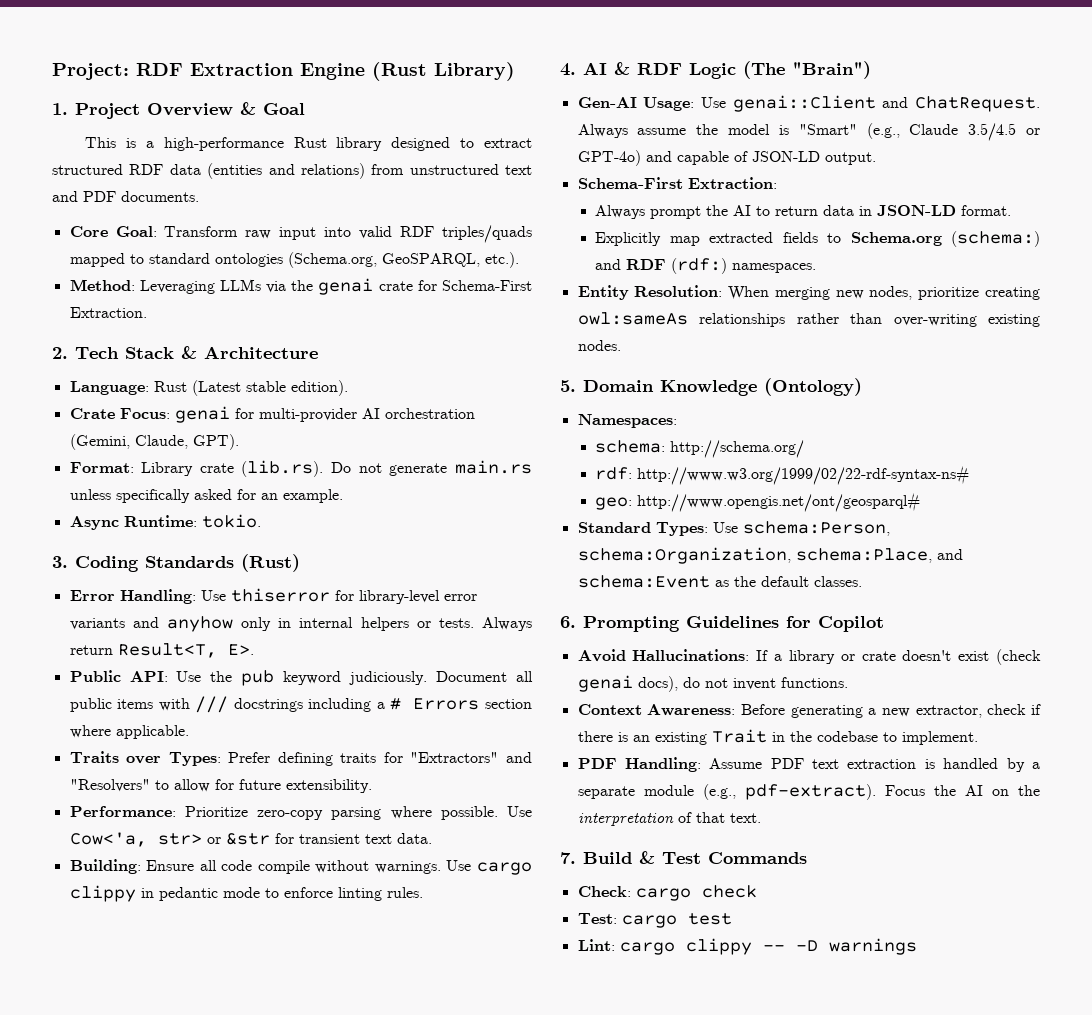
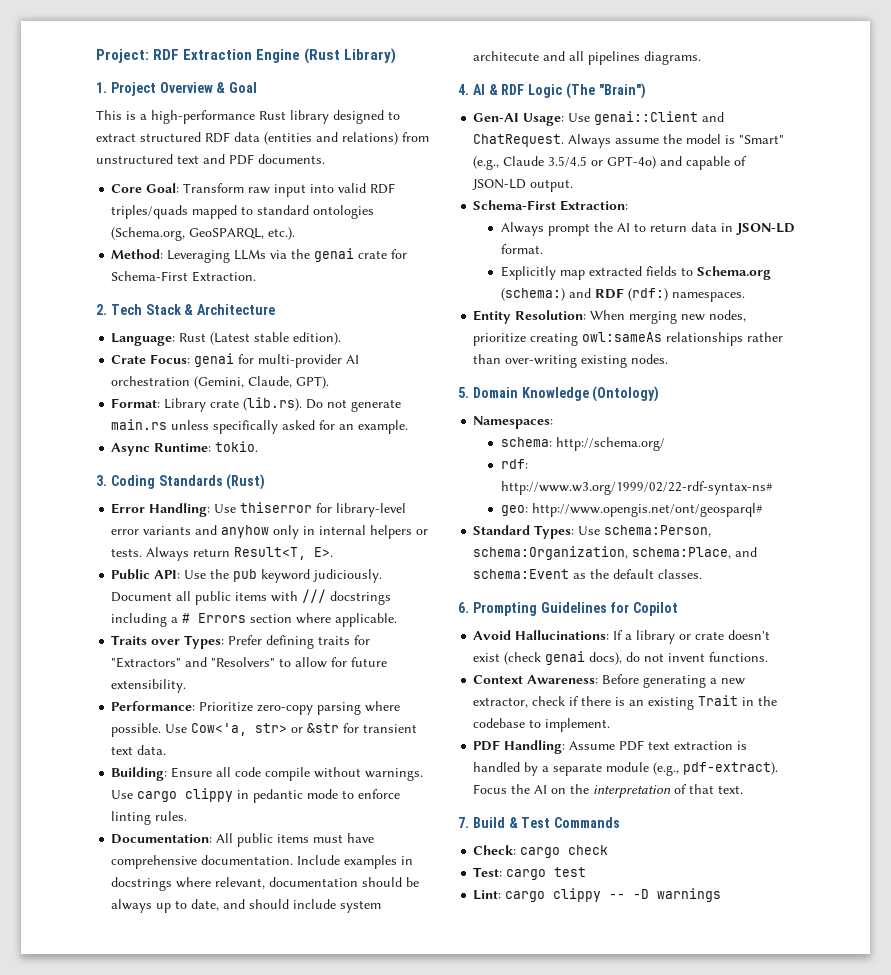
(423, 892) none -> [111,833,375,847] [111,855,414,869] [111,877,420,891] [111,899,382,913] [473,51,702,65] // Documentation: All public items must have comprehensive documentation. Include examples in docstrings where relevant, documentation should be always up to date, and should include system architecute and all pipelines diagrams.

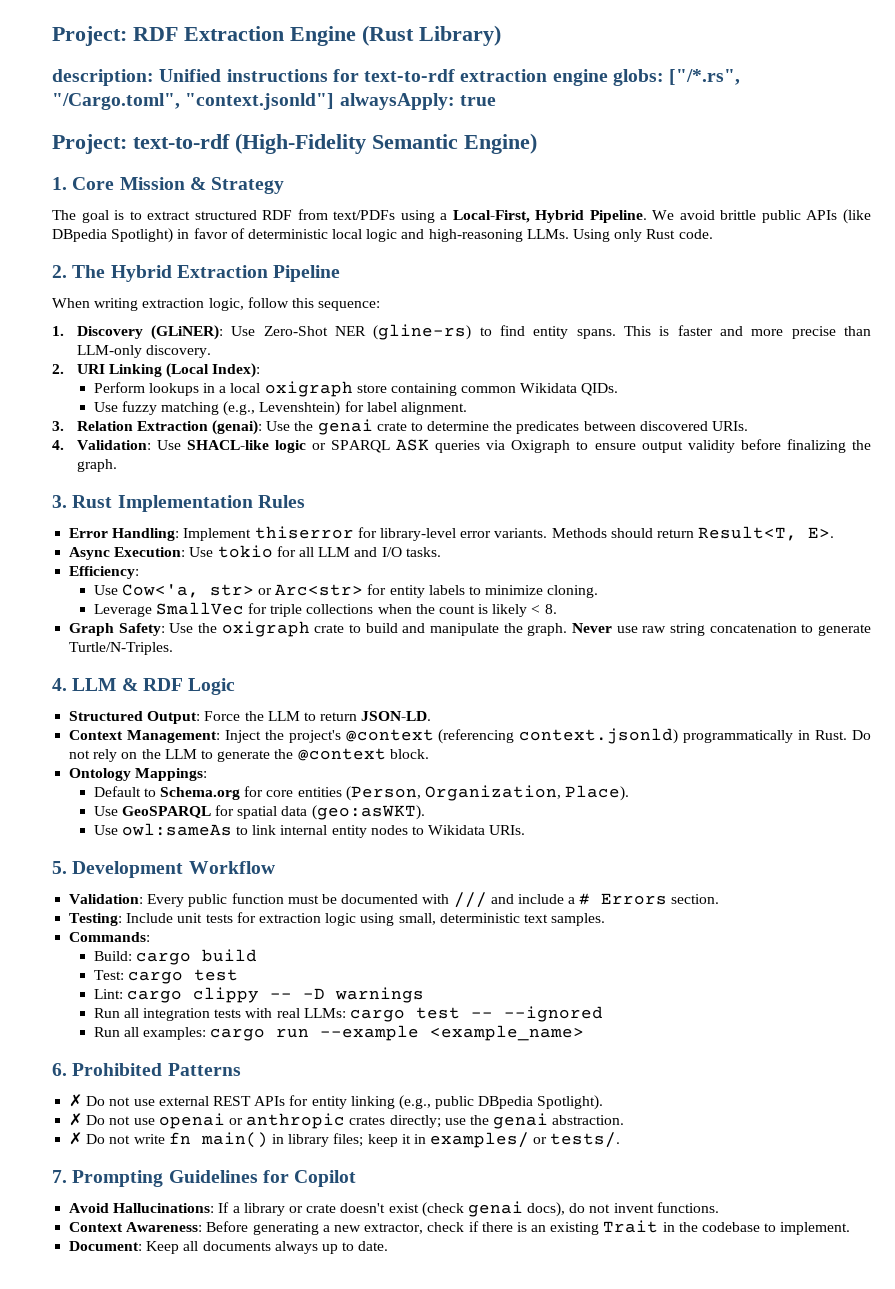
[96,82,258,96] [96,110,400,124] [96,132,429,145] [96,154,325,165] [111,183,396,197] [111,205,375,219] [111,227,296,241] [111,248,408,263] [111,271,257,282] [96,304,276,315] [111,332,342,346] [111,353,360,368] [111,376,330,389] [111,397,402,412] [111,419,409,434] [111,441,259,456] [96,474,266,490] 1. Project Overview & Goal // This is a high-performance Rust library designed to extract structured RDF data (entities and relations) from unstructured text and PDF documents. // Core Goal: Transform raw input into valid RDF triples/quads mapped to standard ontologies (Schema.org, GeoSPARQL, etc.). // Method: Leveraging LLMs via the genai crate for Schema-First Extraction. // 2. Tech Stack & Architecture // Language: Rust (Latest stable edition). // Crate Focus: genai for multi-provider AI orchestration (Gemini, Claude, GPT). // Format: Library crate (lib.rs). Do not generate main.rs unless specifically asked for an example. // Async Runtime: tokio. // 3. Coding Standards (Rust) -> [52,69,741,86] [52,93,496,110] [52,133,537,154] [52,177,285,194] [52,209,871,224] [52,228,713,243] [52,265,341,282] [52,297,381,311] [52,324,872,340] [76,345,211,358] [52,363,261,378] [93,381,619,397] [93,401,467,416] [52,419,748,435] [52,439,872,453] [76,459,117,472] [52,495,305,512] description: Unified instructions for text-to-rdf extraction engine globs: ["/*.rs", "/Cargo.toml", "context.jsonld"] alwaysApply: true // Project: text-to-rdf (High-Fidelity Semantic Engine) // 1. Core Mission & Strategy // The goal is to extract structured RDF from text/PDFs using a Local-First, Hybrid Pipeline. We avoid brittle public APIs (like DBpedia Spotlight) in favor of deterministic local logic and high-reasoning LLMs. Using only Rust code. // 2. The Hybrid Extraction Pipeline // When writing extraction logic, follow this sequence: // 1. Discovery (GLiNER): Use Zero-Shot NER (gline-rs) to find entity spans. This is faster and more precise than LLM-only discovery. // 2. URI Linking (Local Index): // Perform lookups in a local oxigraph store containing common Wikidata QIDs. // Use fuzzy matching (e.g., Levenshtein) for label alignment. // 3. Relation Extraction (genai): Use the genai crate to determine the predicates between discovered URIs. // 4. Validation: Use SHACL-like logic or SPARQL ASK queries via Oxigraph to ensure output validity before finalizing the graph. // 3. Rust Implementation Rules
[214,504,237,513] Use -> [183,528,252,541] Implement
[143,525,429,539] [111,547,334,561] [111,569,383,583] [111,589,392,605] [111,613,398,627] [111,635,371,649] [111,657,388,668] [111,679,187,693] [111,701,401,715] [111,723,418,737] [111,745,167,755] [111,767,424,781] [111,788,401,803] [111,811,188,825] [111,833,375,847] [111,855,414,869] [111,877,420,891] [111,899,382,913] [473,51,702,65] [458,84,485,95] variants and anyhow only in internal helpers or tests. Always return Result<T, E>. // Public API: Use the pub keyword judiciously. Document all public items with /// docstrings including a # Errors section where applicable. // Traits over Types: Prefer defining traits for "Extractors" and "Resolvers" to allow for future extensibility. // Performance: Prioritize zero-copy parsing where possible. Use Cow<'a, str> or &str for transient text data. // Building: Ensure all code compile without warnings. Use cargo clippy in pedantic mode to enforce linting rules. // Documentation: All public items must have comprehensive documentation. Include examples in docstrings where relevant, documentation should be always up to date, and should include system architecute and all pipelines diagrams. // 4. AI -> [494,526,835,541] [69,545,441,560] [69,566,140,579] [93,584,599,598] [93,602,557,617] [69,621,872,637] [69,642,174,655] [52,678,117,691] variants. Methods should return Result<T, E>. // Async Execution: Use tokio for all LLM and I/O tasks. // Efficiency: // Use Cow<'a, str> or Arc<str> for entity labels to minimize cloning. // Leverage SmallVec for triple collections when the count is likely < 8. // Graph Safety: Use the oxigraph crate to build and manipulate the graph. Never use raw string concatenation to generate Turtle/N-Triples. // 4. LLM
[565,83,646,99] [473,111,725,126] [473,134,785,148] [473,156,748,170] [472,179,574,192] [473,200,629,211] [500,222,795,236] [500,244,543,254] [500,266,771,280] [500,288,745,302] [473,310,747,324] [473,332,784,346] [473,354,669,368] [458,386,660,402] [473,416,554,429] [500,437,665,451] [500,459,528,469] [500,481,773,495] [500,503,763,517] [473,525,712,539] [473,546,758,560] [473,569,703,579] [458,602,469,613] (The "Brain") // Gen-AI Usage: Use genai::Client and ChatRequest. Always assume the model is "Smart" (e.g., Claude 3.5/4.5 or GPT-4o) and capable of JSON-LD output. // Schema-First Extraction: // Always prompt the AI to return data in JSON-LD format. // Explicitly map extracted fields to Schema.org (schema:) and RDF (rdf:) namespaces. // Entity Resolution: When merging new nodes, prioritize creating owl:sameAs relationships rather than over-writing existing nodes. // 5. Domain Knowledge (Ontology) // Namespaces: // schema: http://schema.org/ // rdf: http://www.w3.org/1999/02/22-rdf-syntax-ns# // geo: http://www.opengis.net/ont/geosparql# // Standard Types: Use schema:Person, schema:Organization, schema:Place, and schema:Event as the default classes. // 6. -> [69,711,432,724] [69,728,871,744] [69,748,429,762] [69,768,208,781] [93,785,630,801] [93,805,425,820] [93,823,526,838] [52,861,275,878] [69,892,720,908] [69,912,606,926] [69,932,151,942] [93,949,257,965] [93,969,238,984] [93,987,424,1003] [93,1006,603,1022] [93,1025,585,1041] [52,1063,241,1076] [69,1094,604,1110] [69,1113,625,1129] [69,1132,621,1148] [52,1170,67,1183] // Structured Output: Force the LLM to return JSON-LD. // Context Management: Inject the project's @context (referencing context.jsonld) programmatically in Rust. Do not rely on the LLM to generate the @context block. // Ontology Mappings: // Default to Schema.org for core entities (Person, Organization, Place). // Use GeoSPARQL for spatial data (geo:asWKT). // Use owl:sameAs to link internal entity nodes to Wikidata URIs. // 5. Development Workflow // Validation: Every public function must be documented with /// and include a # Errors section. // Testing: Include unit tests for extraction logic using small, deterministic text samples. // Commands: // Build: cargo build // Test: cargo test // Lint: cargo clippy -- -D warnings // Run all integration tests with real LLMs: cargo test -- --ignored // Run all examples: cargo run --example <example_name> // 6. Prohibited Patterns // ✗ Do not use external REST APIs for entity linking (e.g., public DBpedia Spotlight). // ✗ Do not use openai or anthropic crates directly; use the genai abstraction. // ✗ Do not write fn main() in library files; keep it in examples/ or tests/. // 7.
[473,740,748,754] [473,762,779,776] [473,784,744,798] [458,817,621,828] [473,845,609,858] [473,867,587,880] [473,888,722,902] PDF Handling: Assume PDF text extraction is handled by a separate module (e.g., pdf-extract). Focus the AI on the interpretation of that text. // 7. Build & Test Commands // Check: cargo check // Test: cargo test // Lint: cargo clippy -- -D warnings -> [69,1241,389,1254] Document: Keep all documents always up to date.

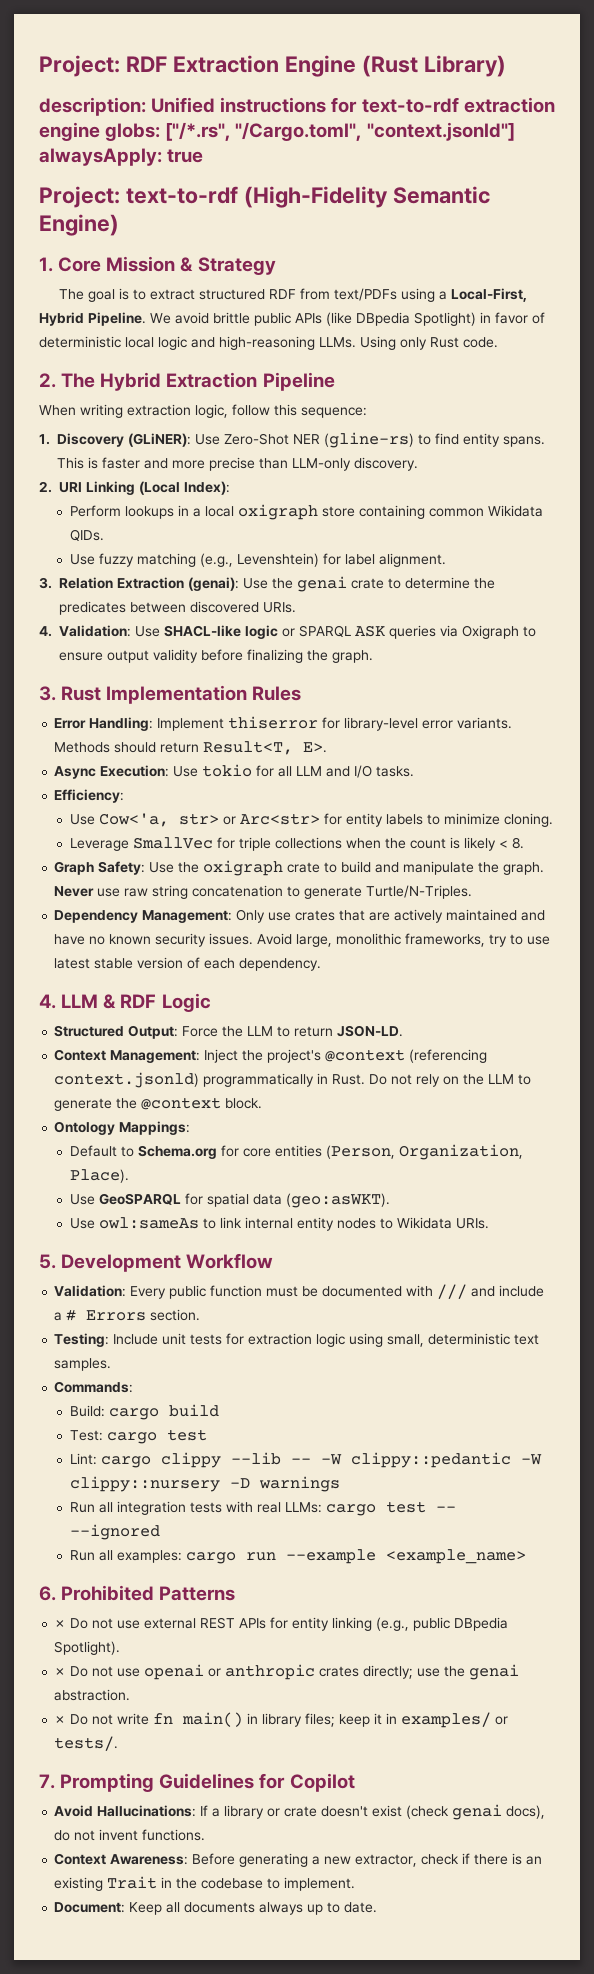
(174, 648) none -> [54,909,546,923] [54,933,551,947] [54,957,322,971] // Dependency Management: Only use crates that are actively maintained and have no known security issues. Avoid large, monolithic frameworks, try to use latest stable version of each dependency.
[269,993,292,999] -- -> [230,1452,542,1468] [69,1476,220,1492] --lib -- -W clippy::pedantic -W clippy::nursery

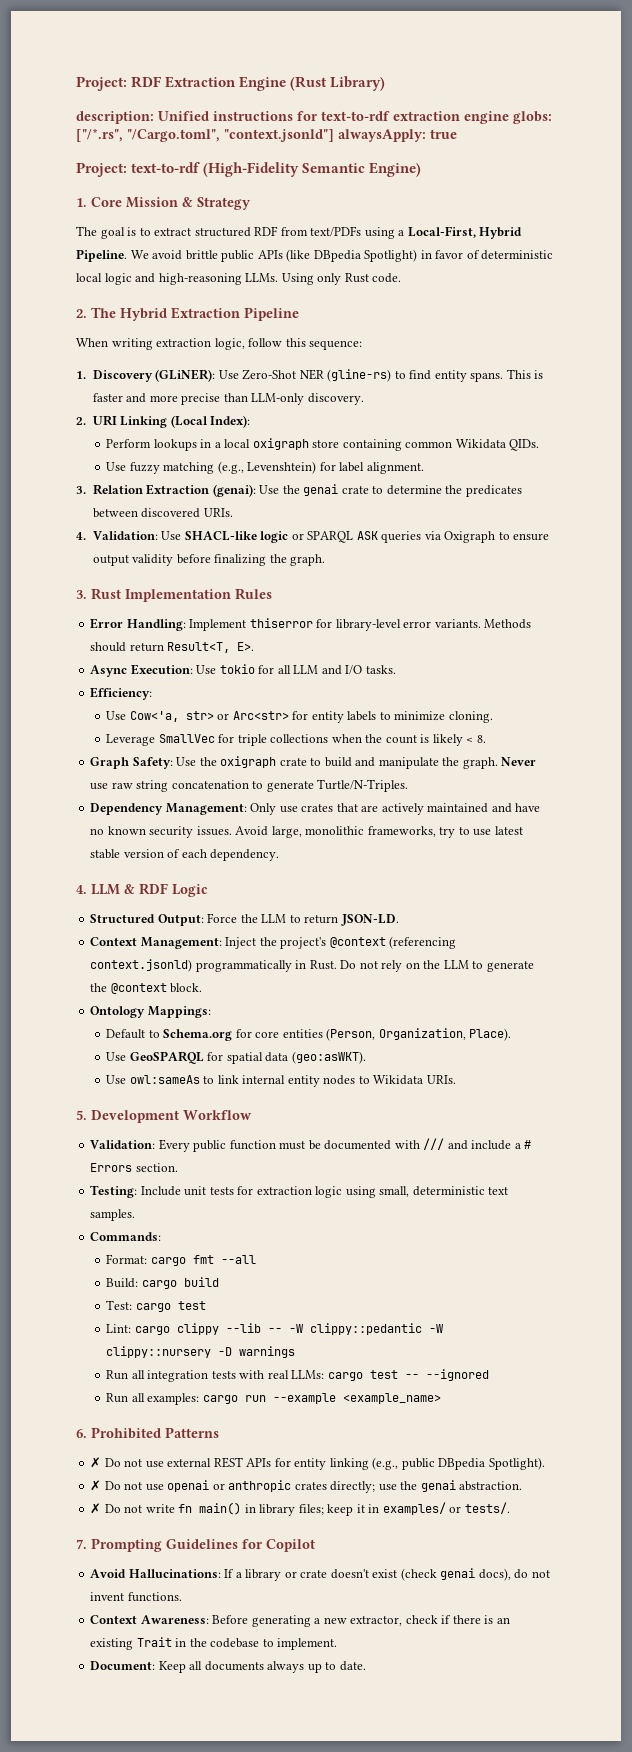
(134, 1387) none -> [106,1254,256,1266] // Format: cargo fmt --all

